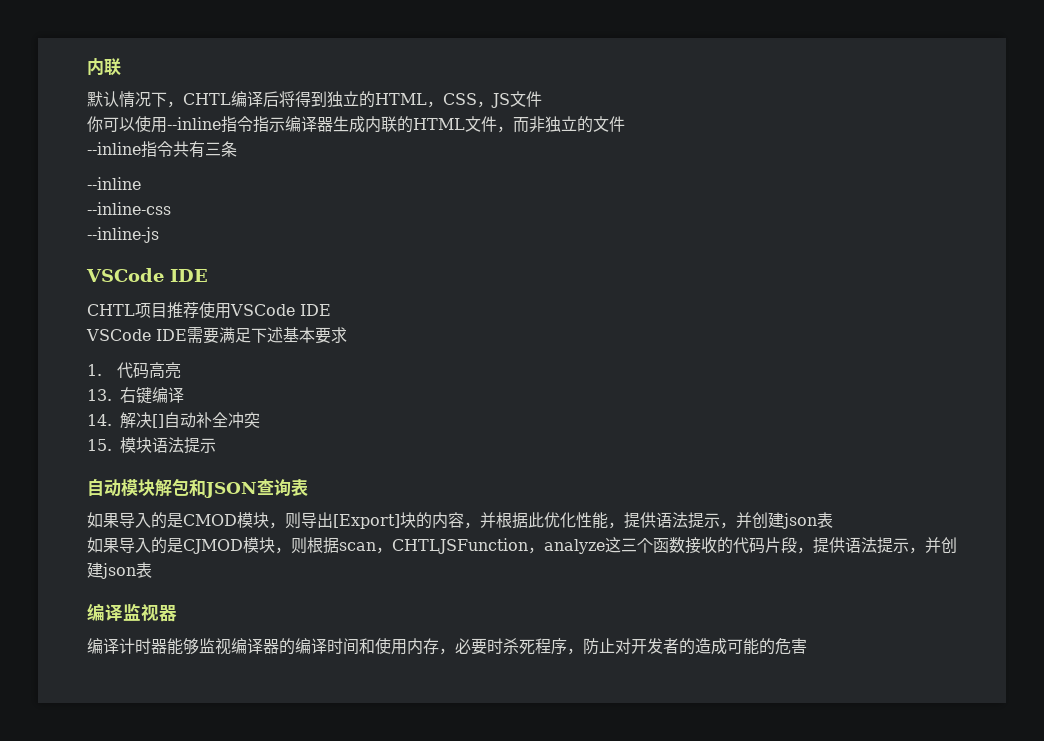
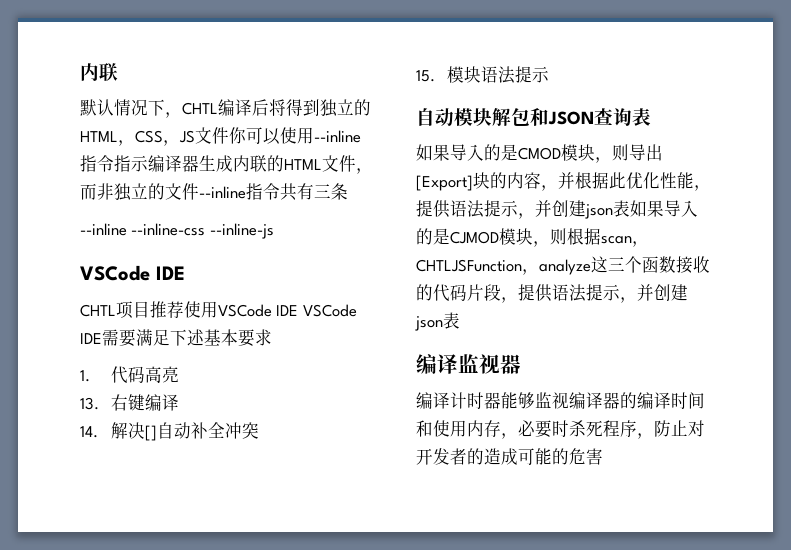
(542, 99) // -> (229, 135) none
(625, 124) // -> (199, 191) none
(141, 183) // -> (127, 229) none
(171, 208) // -> (206, 229) none
(331, 310) // -> (299, 310) none
(833, 520) // -> (630, 208) none

